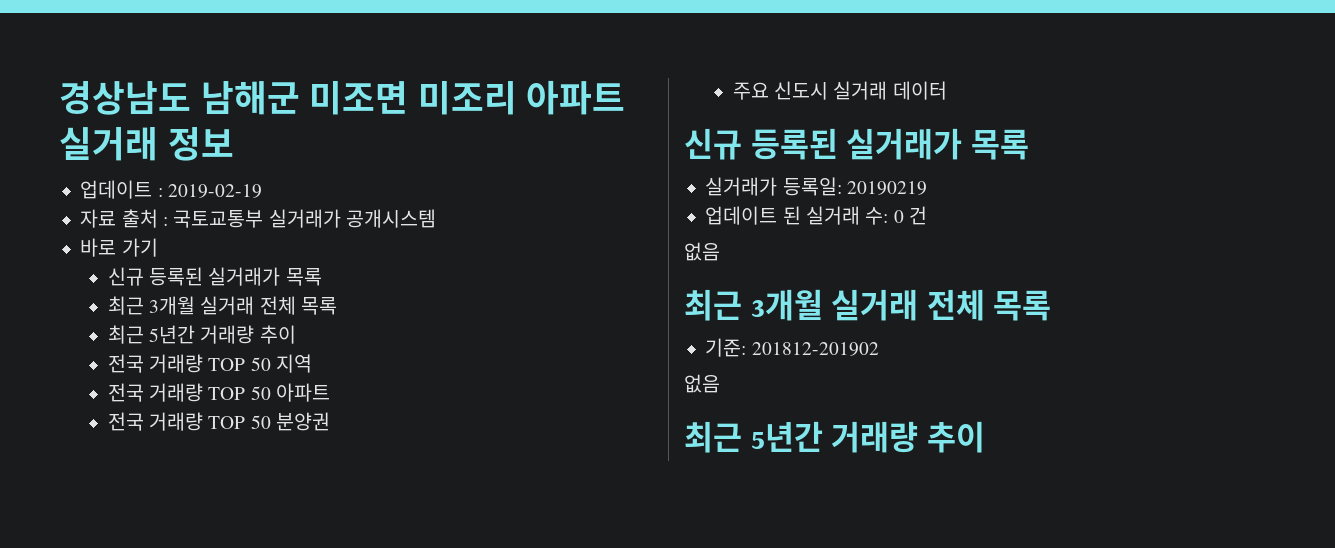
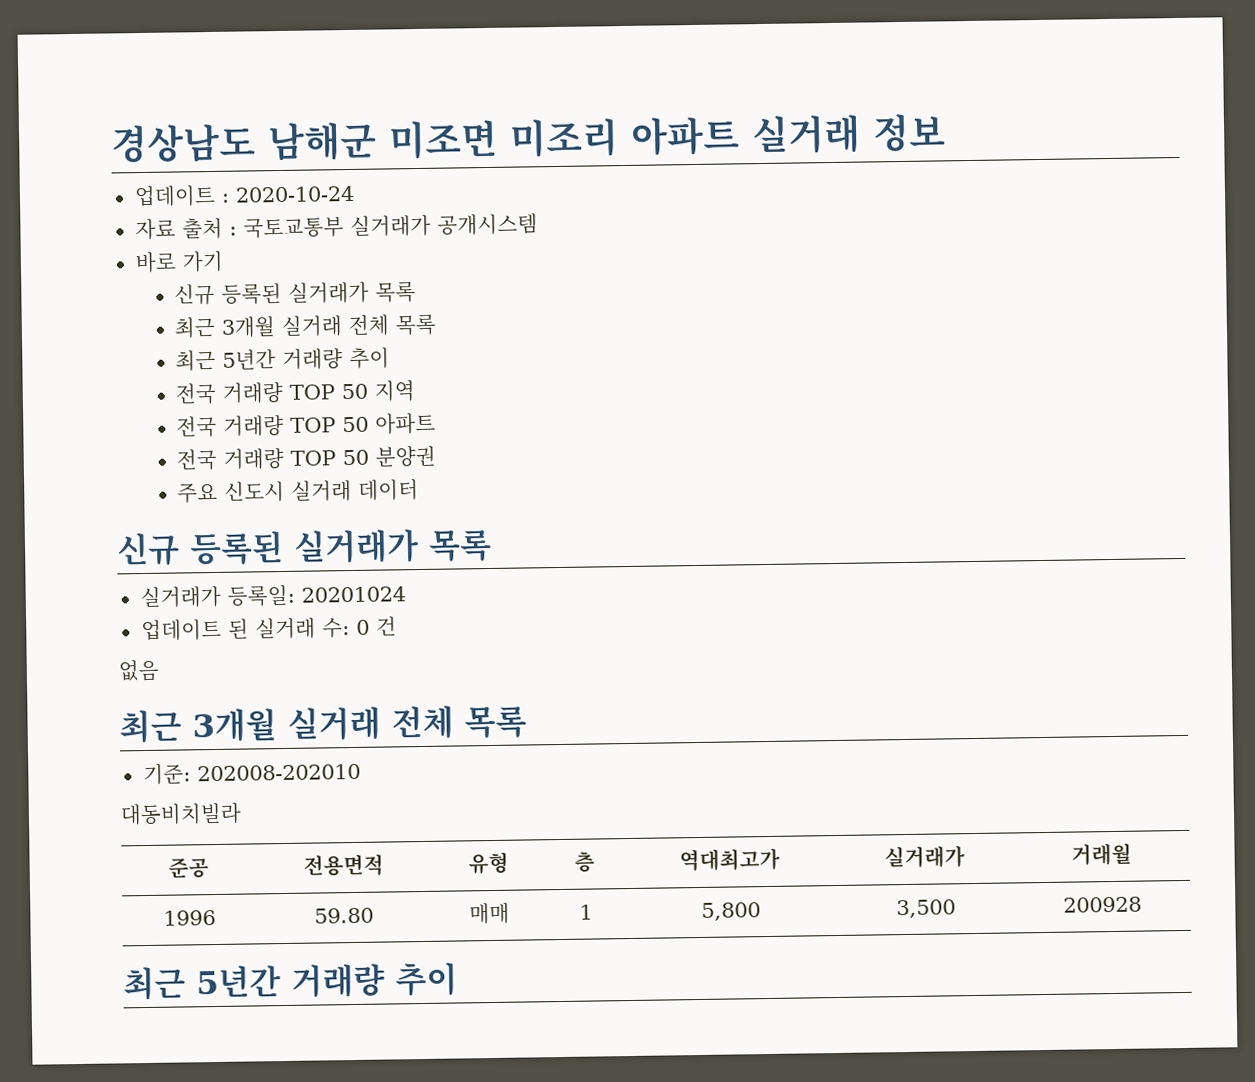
[167,184,262,198] 2019-02-19 -> [234,185,355,203] 2020-10-24
[846,181,927,195] 20190219 -> [300,586,406,603] 20201024
[751,342,879,356] [684,374,720,393] 201812-201902 // 없음 -> [196,763,361,782] [120,802,242,826] [167,858,209,878] [302,853,384,877] [468,851,510,875] [574,851,595,872] [679,847,780,872] [884,845,965,869] [1071,842,1132,866] [162,910,216,926] [314,907,374,924] [469,902,511,925] [578,904,593,920] [700,902,761,921] [895,899,956,919] [1063,896,1142,913] 202008-202010 // 대동비치빌라 // 준공 | 전용면적 | 유형 | 층 | 역대최고가 | 실거래가 | 거래월 // 1996 | 59.80 | 매매 | 1 | 5,800 | 3,500 | 200928

